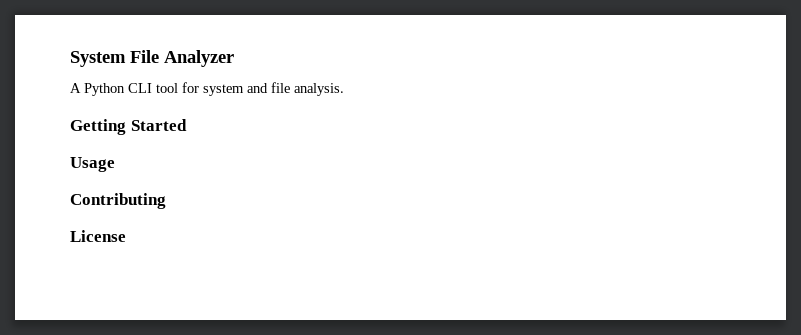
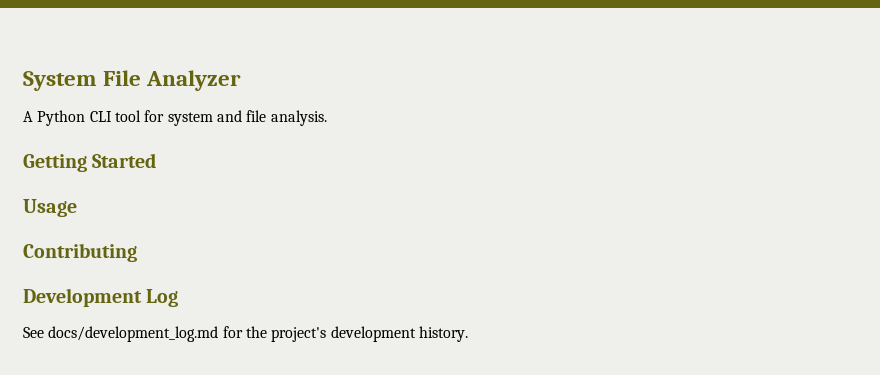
[70,230,126,242] License -> [23,288,179,307] [23,326,468,342] Development Log // See docs/development_log.md for the project's development history.

